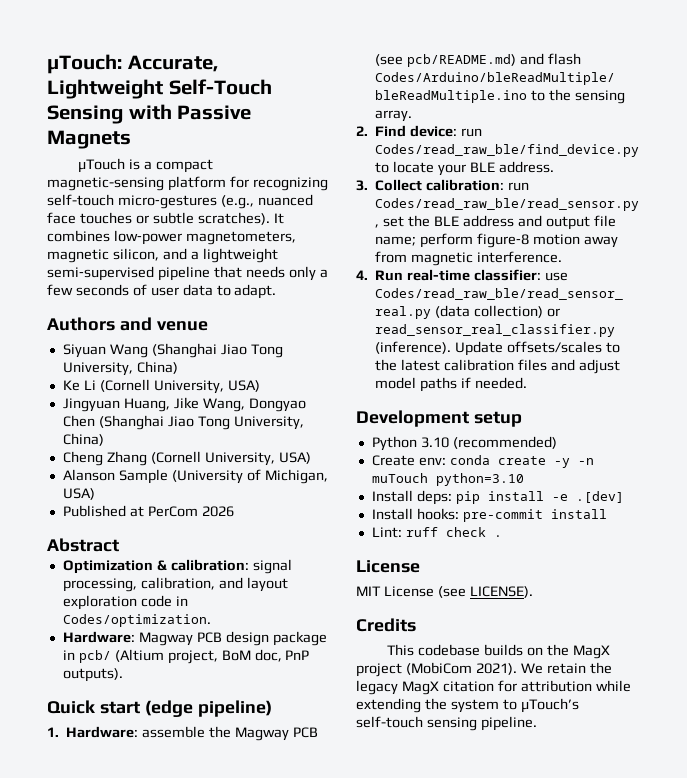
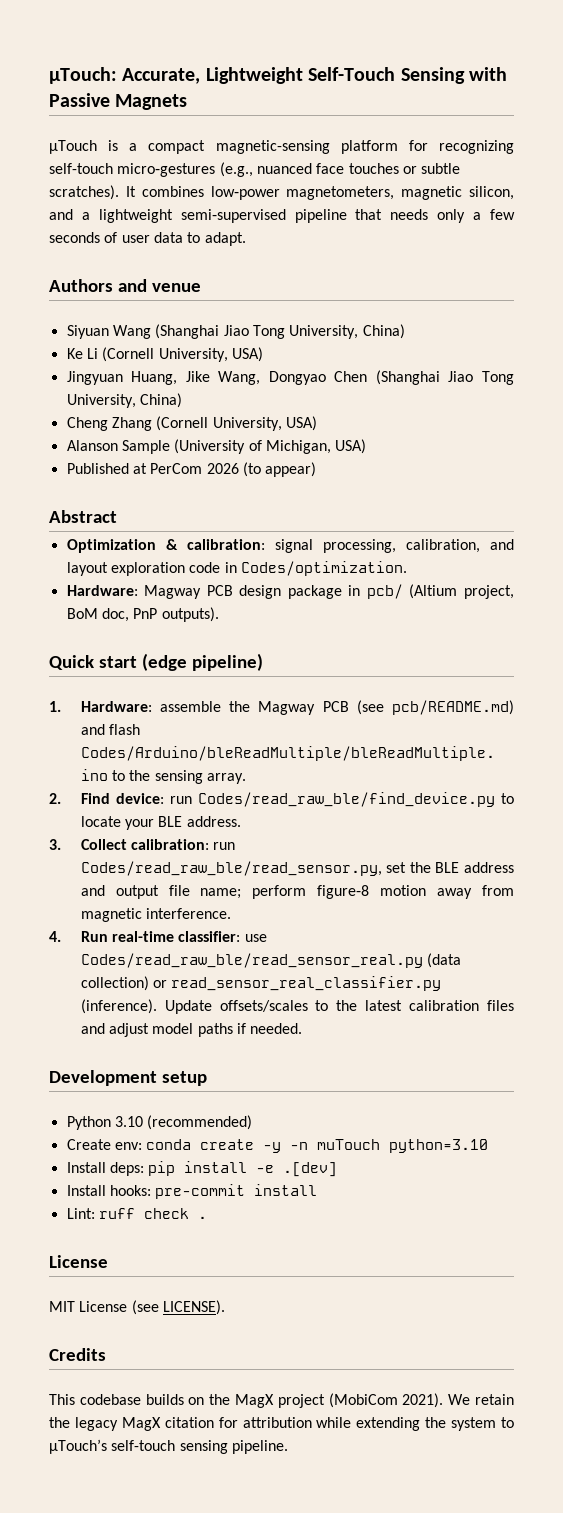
(234, 511) none -> [242,462,317,477] (to appear)

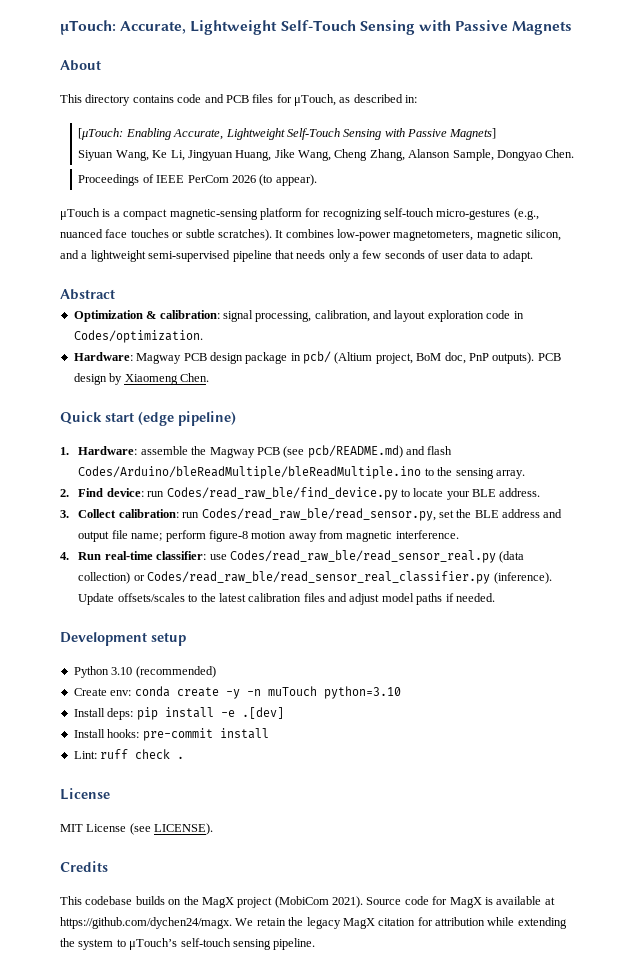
(188, 102) none -> [60,60,101,71] [60,94,418,106] [78,128,497,140] [78,149,575,161] [78,174,317,186] // About // This directory contains code and PCB files for μTouch, as described in: // [μTouch: Enabling Accurate, Lightweight Self-Touch Sensing with Passive Magnets] // Siyuan Wang, Ke Li, Jingyuan Huang, Jike Wang, Cheng Zhang, Alanson Sample, Dongyao Chen. // Proceedings of IEEE PerCom 2026 (to appear).
[49,279,201,292] [66,324,405,339] [66,347,263,362] [66,370,514,385] [66,393,182,408] [66,416,317,431] [66,439,367,454] [66,462,317,477] // Authors and venue // Siyuan Wang (Shanghai Jiao Tong University, China) // Ke Li (Cornell University, USA) // Jingyuan Huang, Jike Wang, Dongyao Chen (Shanghai Jiao Tong University, China) // Cheng Zhang (Cornell University, USA) // Alanson Sample (University of Michigan, USA) // Published at PerCom 2026 (to appear) -> (533, 256) none
(219, 614) none -> [537,353,561,361] [73,373,209,385] PCB design by Xiaomeng Chen.
[171,976,442,991] read_sensor_real_classifier.py -> [147,571,491,584] Codes/read_raw_ble/read_sensor_real_classifier.py
(444, 1400) none -> [366,896,555,908] [60,917,232,929] Source code for MagX is available at https://github.com/dychen24/magx.

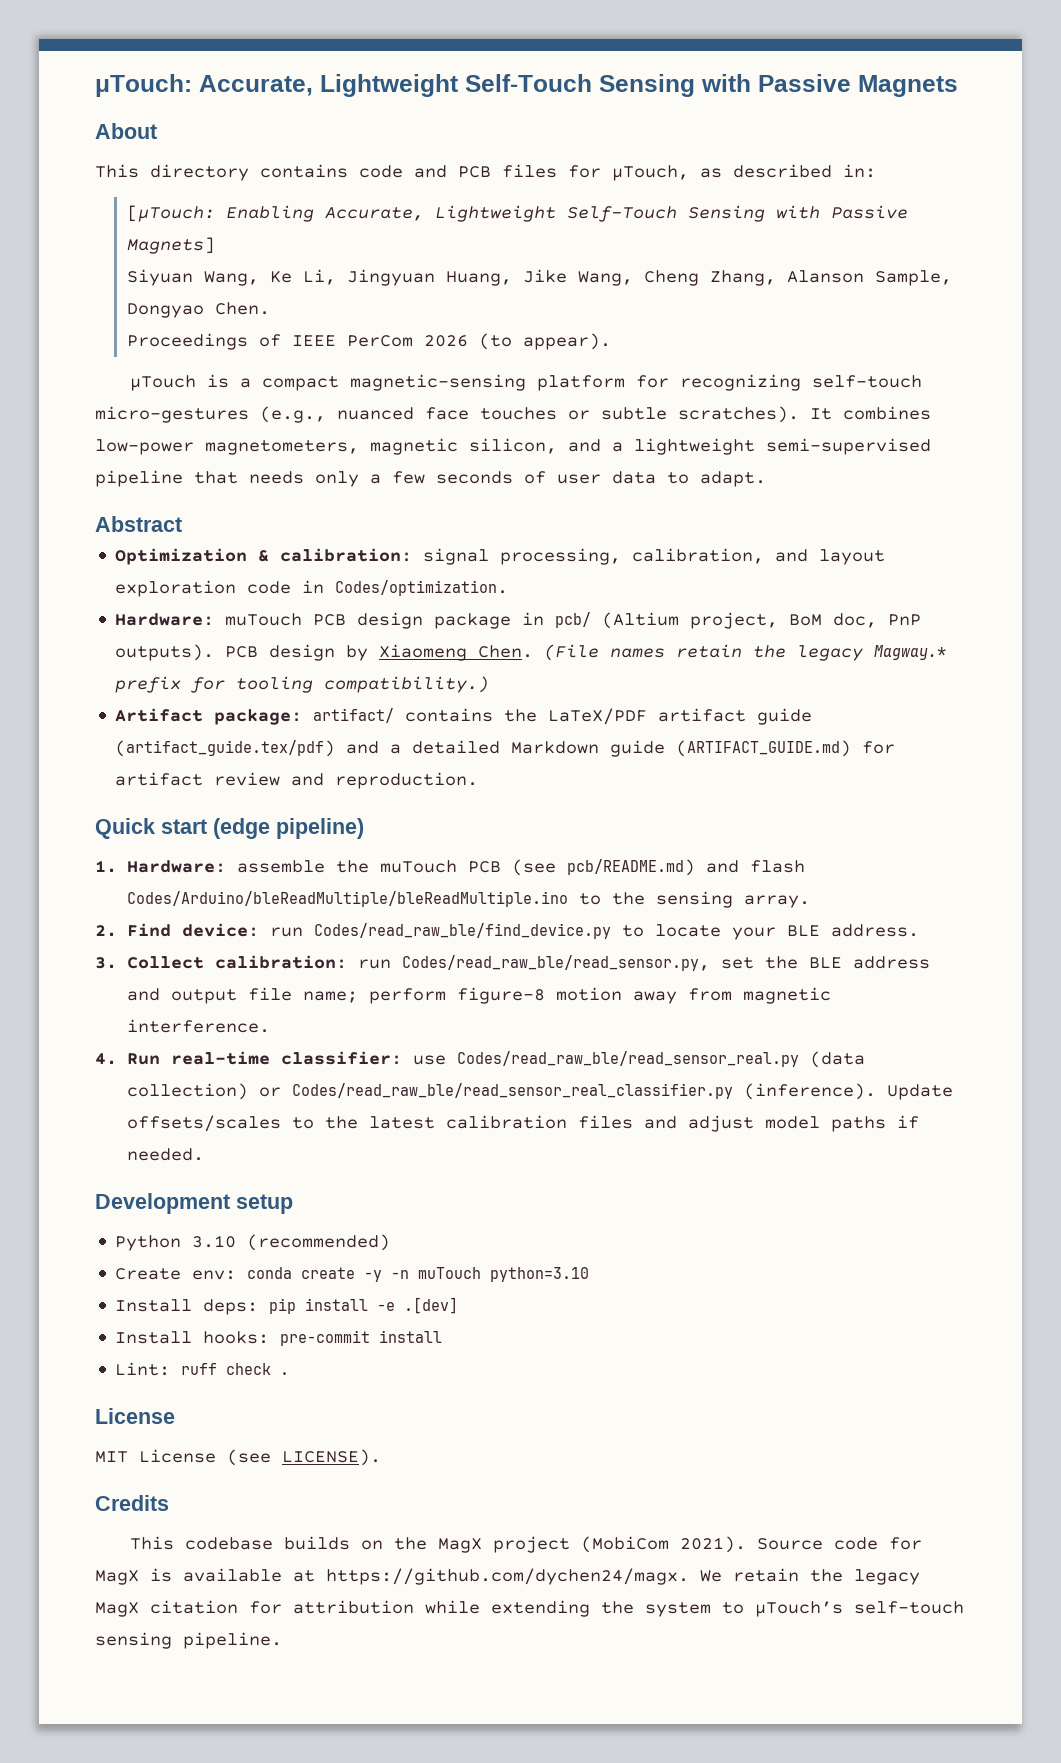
[136,353,182,364] Magway -> [225,613,303,626] muTouch
(209, 377) none -> [544,644,947,661] [115,676,490,693] [115,708,813,725] [115,740,896,757] [115,772,479,789] (File names retain the legacy Magway.* prefix for tooling compatibility.) // Artifact package: artifact/ contains the LaTeX/PDF artifact guide (artifact_guide.tex/pdf) and a detailed Markdown guide (ARTIFACT_GUIDE.md) for artifact review and reproduction.
[209,447,255,458] Magway -> [380,860,458,873] muTouch

